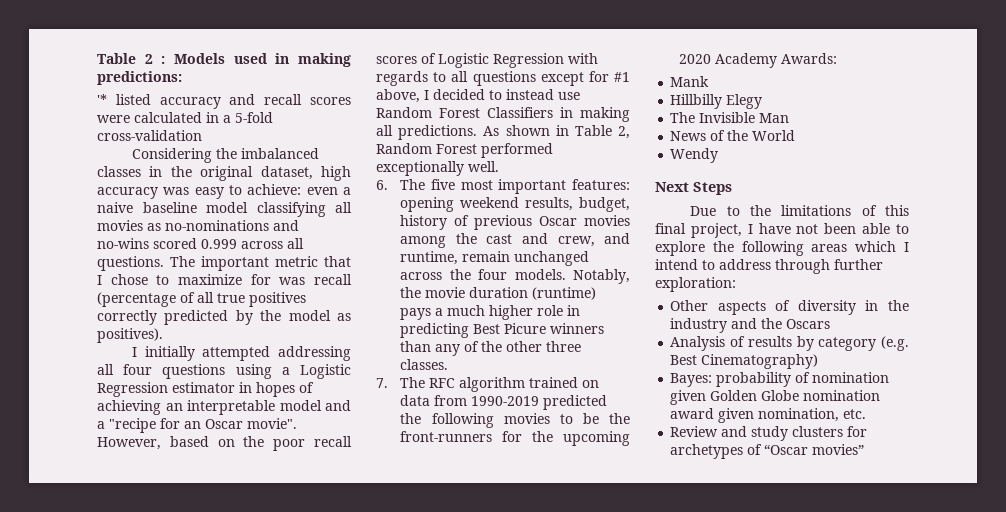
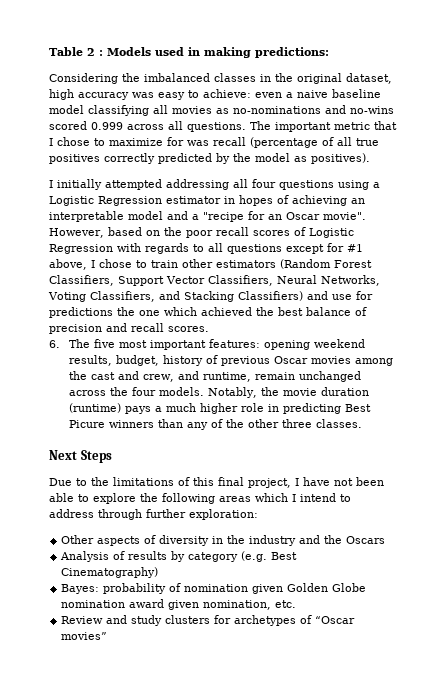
[97,94,351,109] [97,112,273,123] [97,130,202,141] // '* listed accuracy and recall scores were calculated in a 5-fold cross-validation -> (329, 52) none
[433,89,580,100] [376,107,630,122] [376,125,630,140] [376,143,553,158] [376,161,499,176] decided to instead use Random Forest Classifiers in making all predictions. As shown in Table 2, Random Forest performed exceptionally well. -> [99,259,372,269] [49,275,380,286] [48,291,373,302] [49,307,367,318] [49,323,209,334] chose to train other estimators (Random Forest Classifiers, Support Vector Classifiers, Neural Networks, Voting Classifiers, and Stacking Classifiers) and use for predictions the one which achieved the best balance of precision and recall scores.
[376,377,600,392] [400,395,608,410] [400,413,630,428] [400,431,630,446] [679,53,838,68] [670,76,710,87] [670,94,763,109] [670,112,790,123] [670,130,796,141] [670,148,719,163] // 7. The RFC algorithm trained on data from 1990-2019 predicted the following movies to be the front-runners for the upcoming 2020 Academy Awards: // Mank // Hillbilly Elegy // The Invisible Man // News of the World // Wendy -> (362, 423) none

